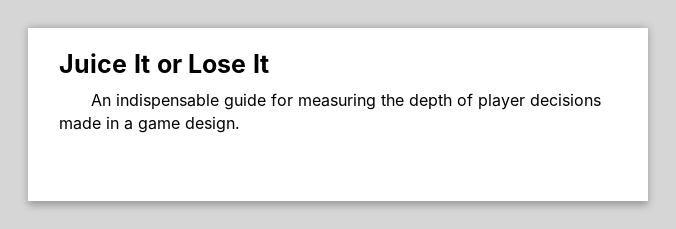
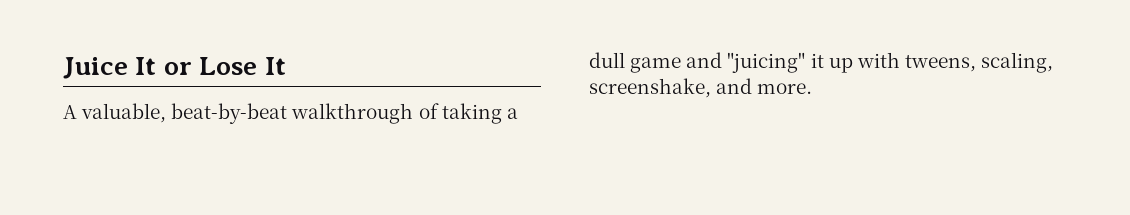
[91,93,602,110] [59,116,240,133] An indispensable guide for measuring the depth of player decisions made in a game design. -> [63,103,518,124] [589,52,1054,73] [589,78,813,98] A valuable, beat-by-beat walkthrough of taking a dull game and "juicing" it up with tweens, scaling, screenshake, and more.

